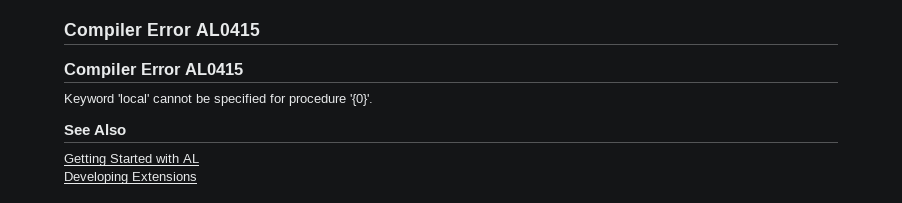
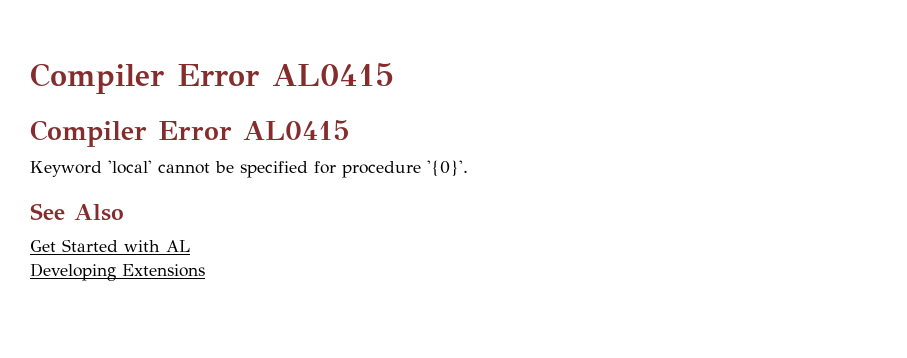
[64,154,106,166] Getting -> [30,240,56,252] Get

